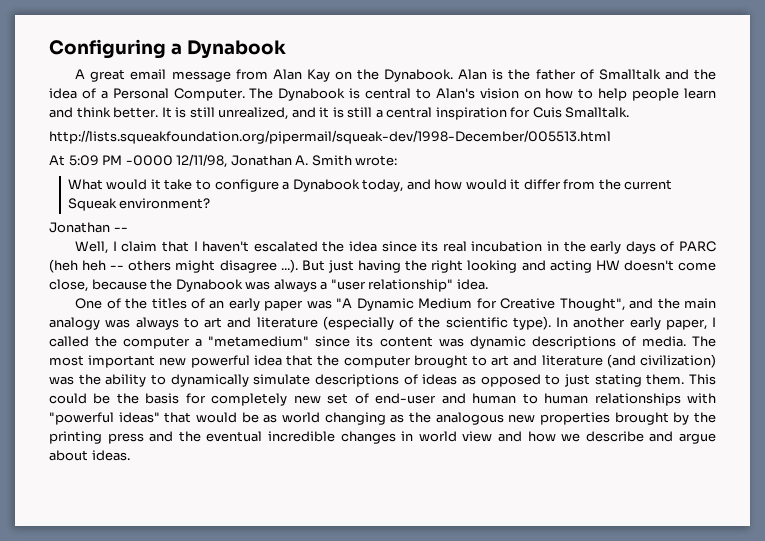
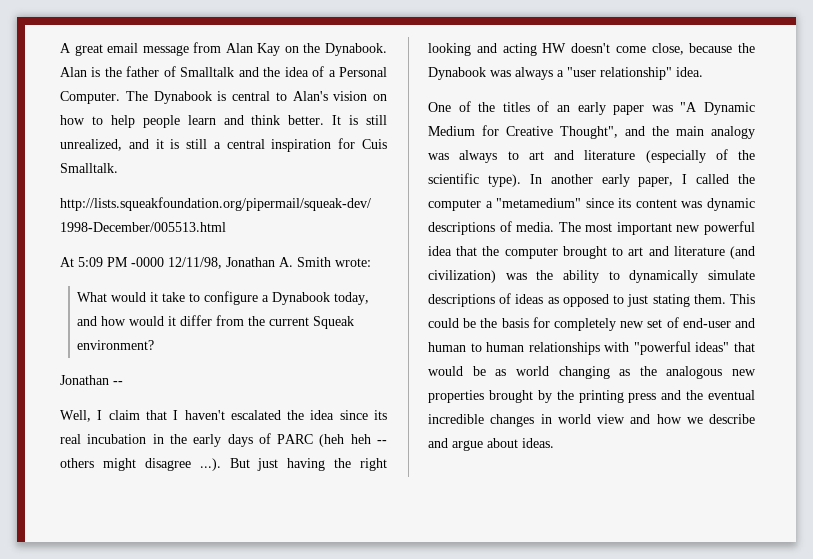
[49,39,286,59] Configuring a Dynabook // -> (60, 48) none

